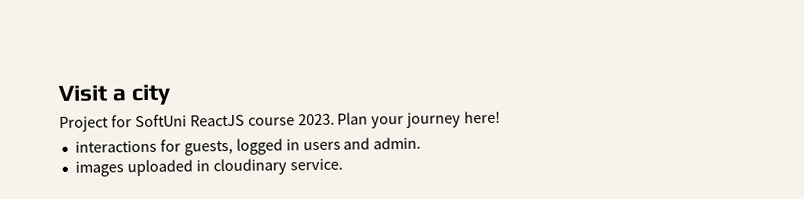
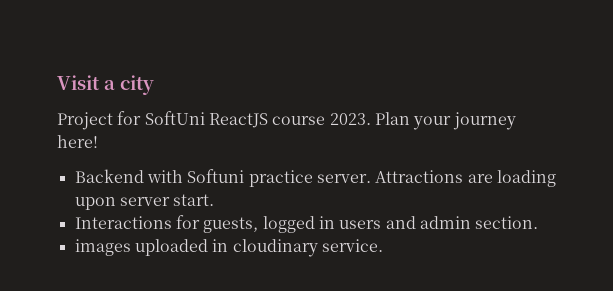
[74,140,157,153] interactions -> [74,169,556,187] [74,194,215,210] [74,216,172,229] Backend with Softuni practice server. Attractions are loading upon server start. // Interactions
[373,136,422,150] admin. -> [419,216,539,229] admin section.

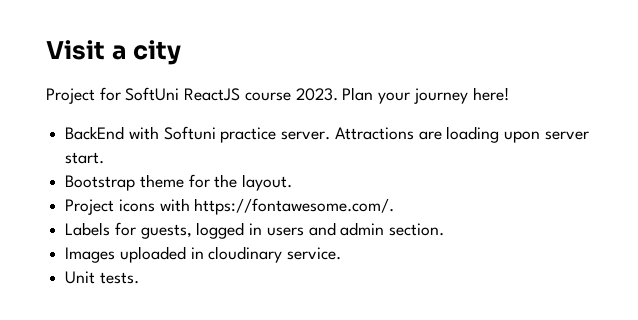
[74,169,144,183] Backend -> [65,126,125,140] BackEnd
[74,216,172,229] Interactions -> [65,174,293,191] [65,198,395,215] [65,222,111,236] Bootstrap theme for the layout. // Project icons with https://fontawesome.com/. // Labels
[74,239,131,256] images -> [65,247,116,263] Images
(383, 245) none -> [65,271,139,284] // Unit tests.

